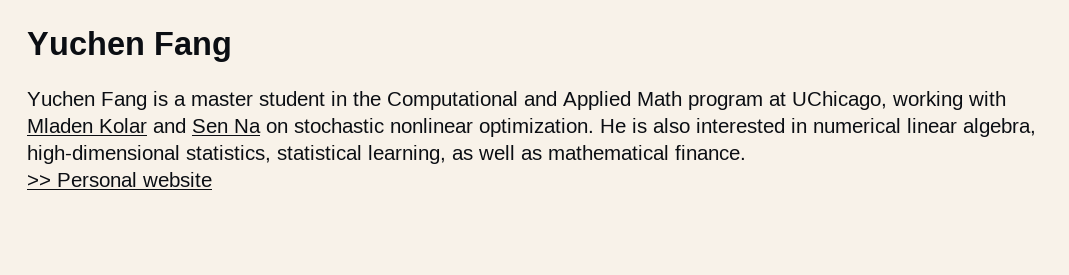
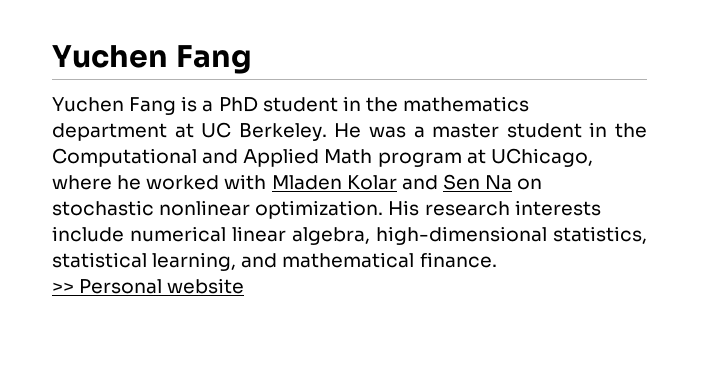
(186, 100) none -> [218,96,530,112] [52,122,425,141] PhD student in the mathematics department at UC Berkeley. He was a
[892,91,963,110] working -> [52,175,220,190] where he worked
[600,118,807,133] He is also interested in -> [388,200,601,216] [52,226,124,242] His research interests include
[452,145,542,160] as well as -> [241,253,278,268] and

